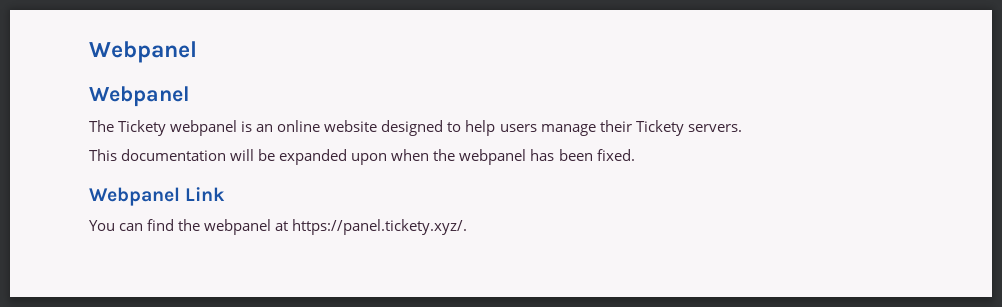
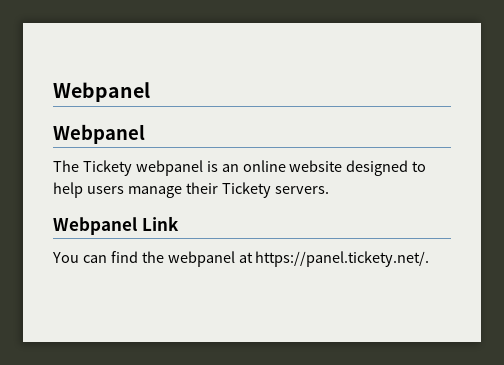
[89,149,635,165] // This documentation will be expanded upon when the webpanel has been fixed. -> (329, 190) none
[292,219,468,235] https://panel.tickety.xyz/. -> [255,251,430,267] https://panel.tickety.net/.

